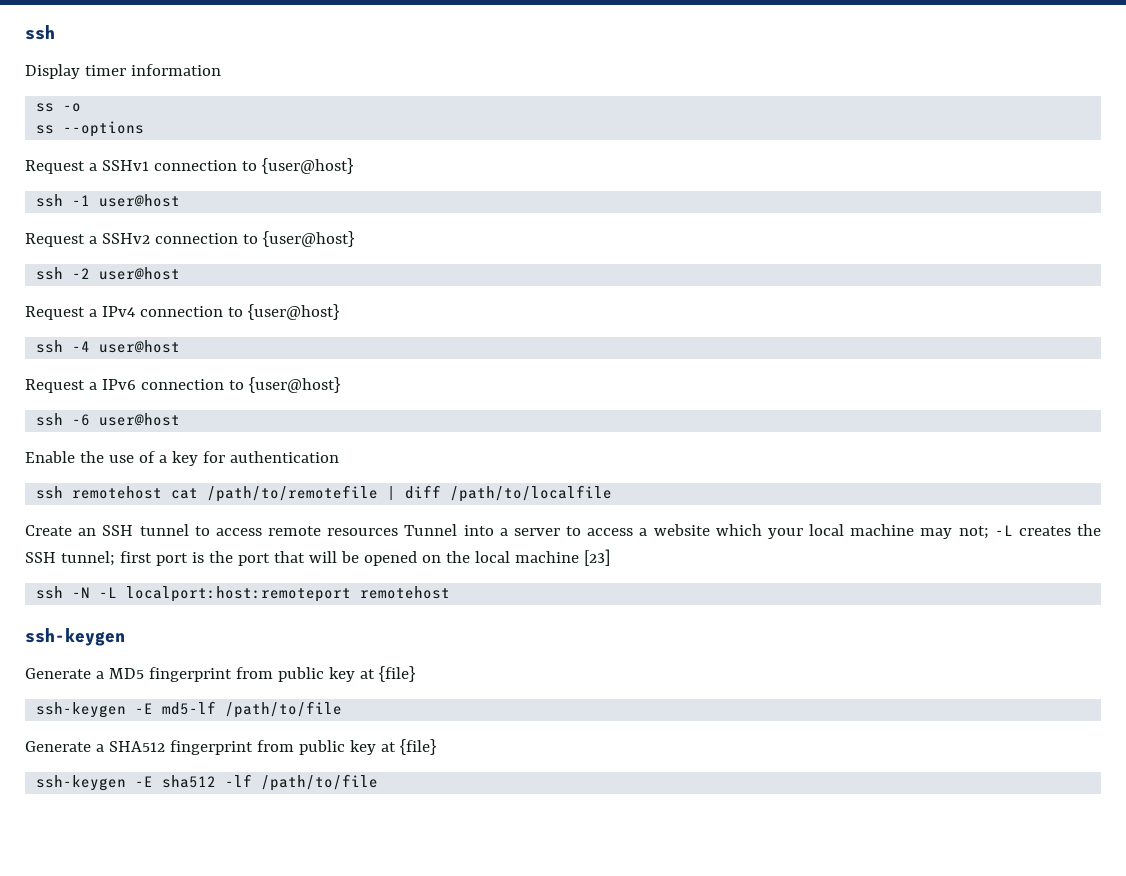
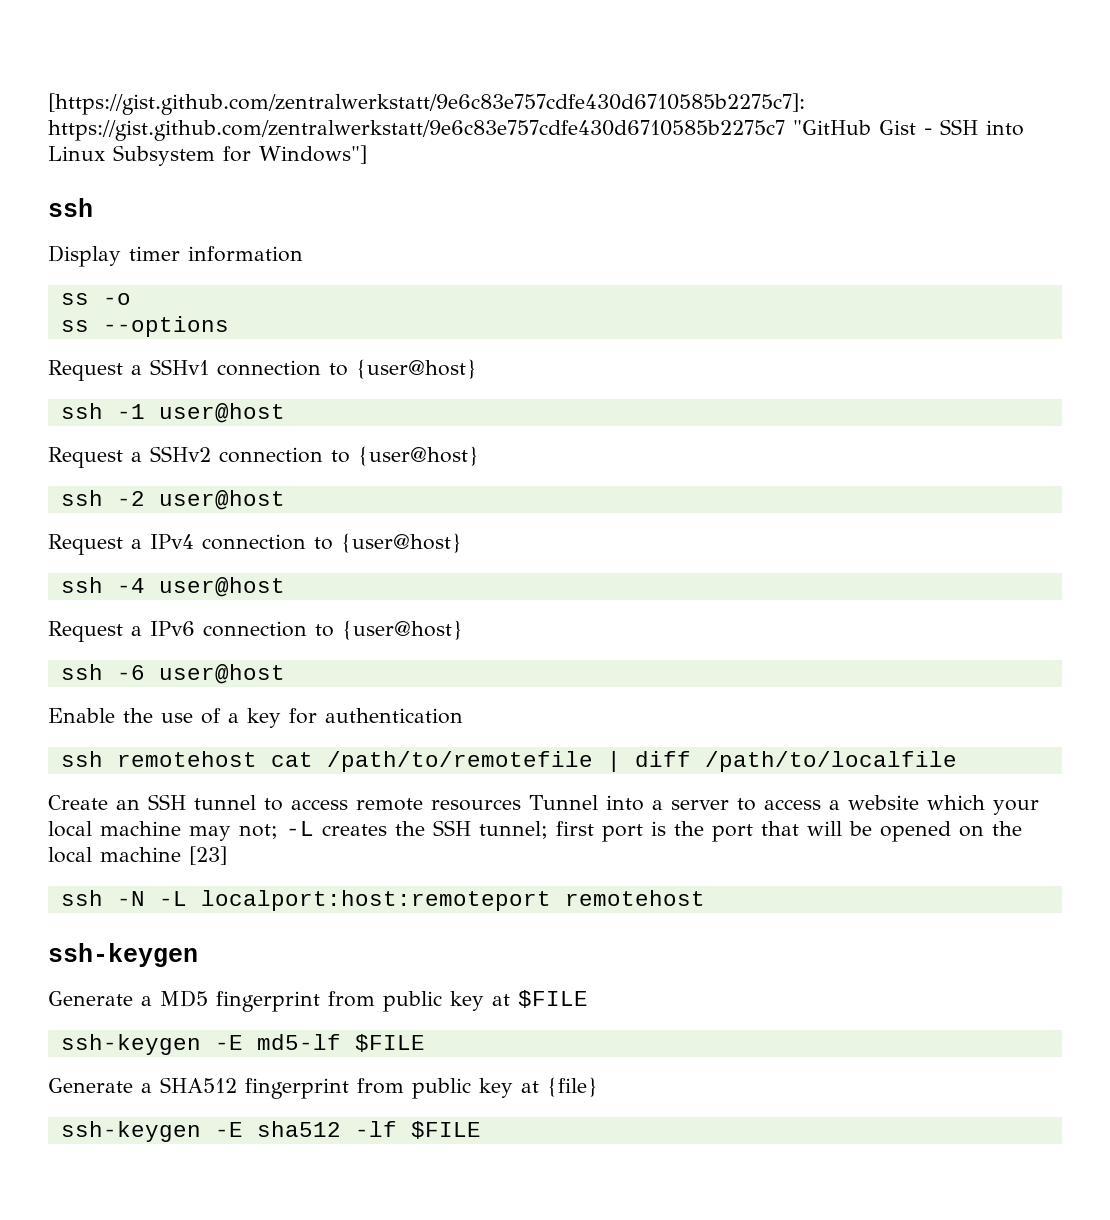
(25, 32) none -> [48,93,805,115] [48,119,1024,141] [48,145,367,166] [https://gist.github.com/zentralwerkstatt/9e6c83e757cdfe430d6710585b2275c7]: https://gist.github.com/zentralwerkstatt/9e6c83e757cdfe430d6710585b2275c7 "GitHub Gist - SSH into Linux Subsystem for Windows"] //
[378,666,415,682] {file} -> [518,990,588,1008] $FILE
[225,701,343,718] /path/to/file -> [354,1034,425,1052] $FILE
[261,774,379,791] /path/to/file -> [410,1121,481,1139] $FILE

